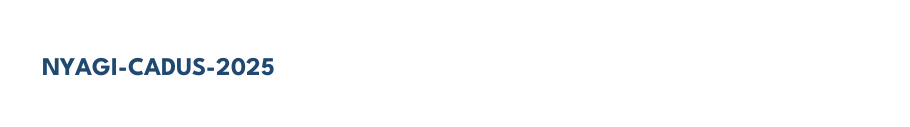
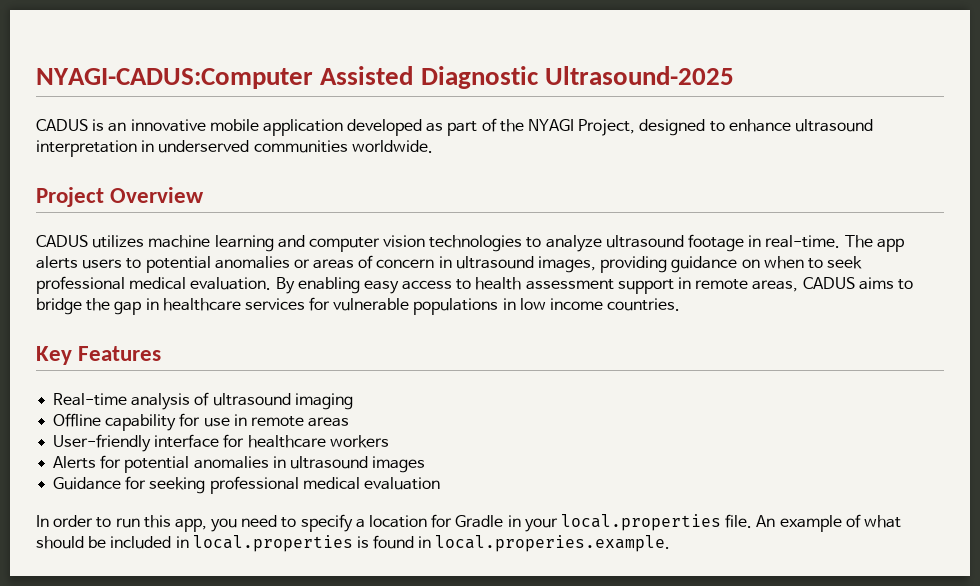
[42,57,275,76] NYAGI-CADUS-2025 -> [36,66,734,89] [36,118,873,136] [36,140,433,157] [36,187,205,207] [36,234,904,252] [36,255,863,273] [36,276,913,294] [36,297,681,315] [36,346,162,365] [53,392,353,410] [53,413,350,431] [53,434,389,452] [53,455,426,473] [53,476,440,494] [36,514,901,532] [36,535,671,552] NYAGI-CADUS:Computer Assisted Diagnostic Ultrasound-2025 // CADUS is an innovative mobile application developed as part of the NYAGI Project, designed to enhance ultrasound interpretation in underserved communities worldwide. // Project Overview // CADUS utilizes machine learning and computer vision technologies to analyze ultrasound footage in real-time. The app alerts users to potential anomalies or areas of concern in ultrasound images, providing guidance on when to seek professional medical evaluation. By enabling easy access to health assessment support in remote areas, CADUS aims to bridge the gap in healthcare services for vulnerable populations in low income countries. // Key Features // Real-time analysis of ultrasound imaging // Offline capability for use in remote areas // User-friendly interface for healthcare workers // Alerts for potential anomalies in ultrasound images // Guidance for seeking professional medical evaluation // In order to run this app, you need to specify a location for Gradle in your local.properties file. An example of what should be included in local.properties is found in local.properies.example.

